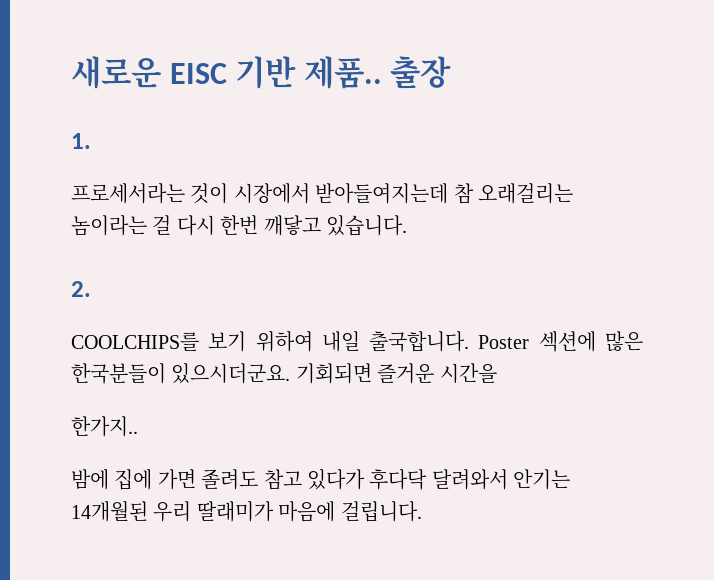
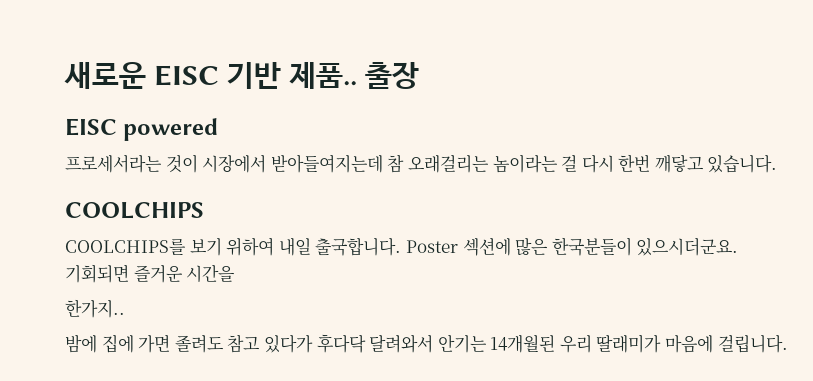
[71,133,91,149] 1. -> [65,118,219,141] EISC powered
[71,281,91,297] 2. -> [65,202,204,219] COOLCHIPS

